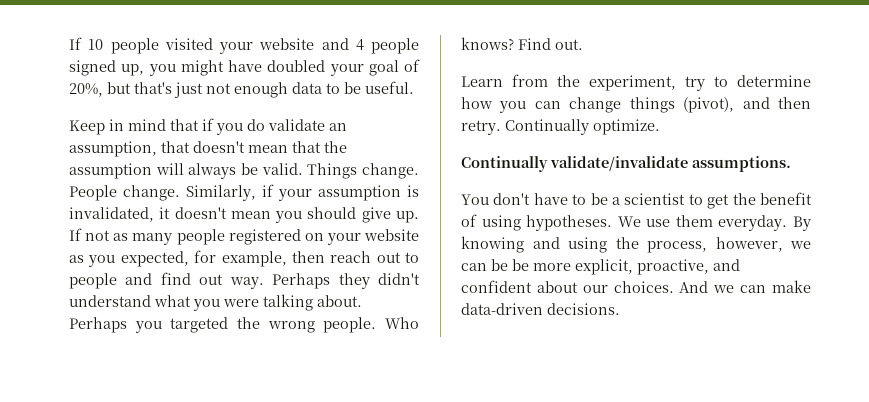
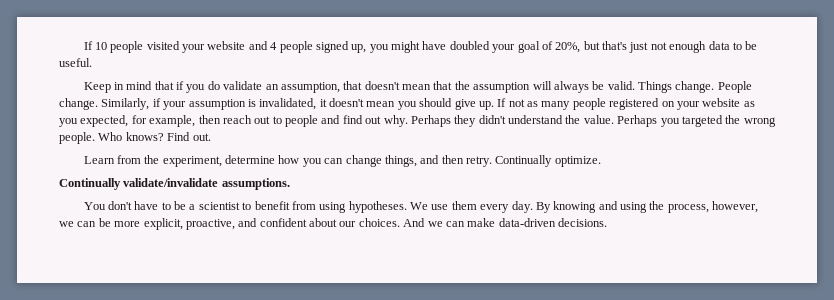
[229,277,264,289] way. -> [383,115,408,127] why.
[154,294,362,311] what you were talking about. -> [565,115,614,124] the value.
[685,76,728,91] try to -> (222, 161) none
[629,97,735,113] things (pivot), -> [384,155,417,167] things,
[707,192,812,209] [461,214,477,227] get the benefit of -> [254,201,316,210] benefit from
[718,215,788,231] everyday. -> [480,201,533,213] every day.
[512,259,529,271] be -> (111, 222) none

